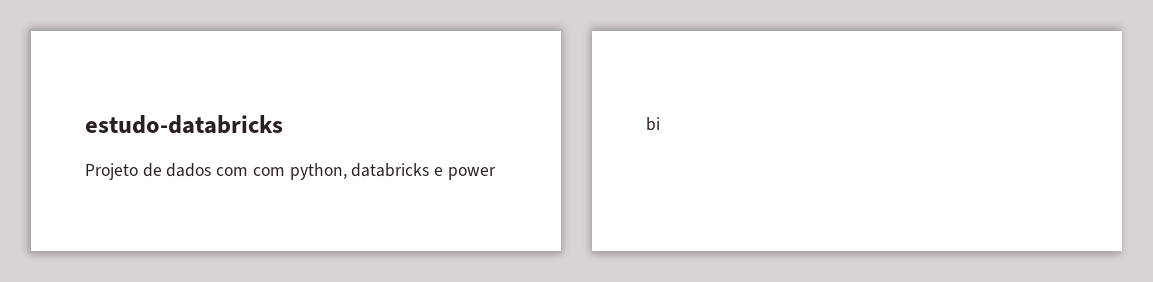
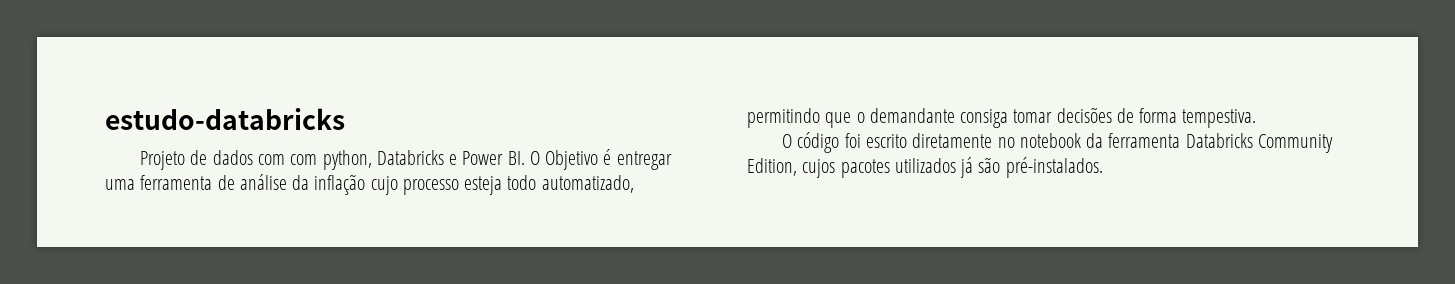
[351,163,496,180] [646,117,660,131] databricks e power bi -> [376,149,672,170] [105,174,634,195] [747,107,1257,128] [782,132,1333,153] [747,157,1103,178] Databricks e Power BI. O Objetivo é entregar uma ferramenta de análise da inflação cujo processo esteja todo automatizado, permitindo que o demandante consiga tomar decisões de forma tempestiva. // O código foi escrito diretamente no notebook da ferramenta Databricks Community Edition, cujos pacotes utilizados já são pré-instalados.

